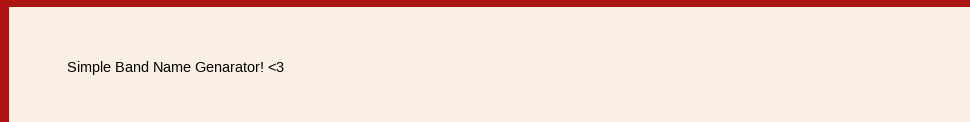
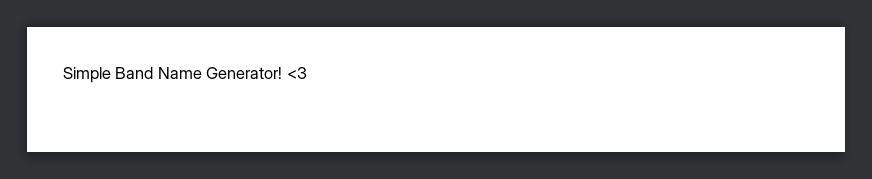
[195,62,264,72] Genarator! -> [206,67,283,79] Generator!

